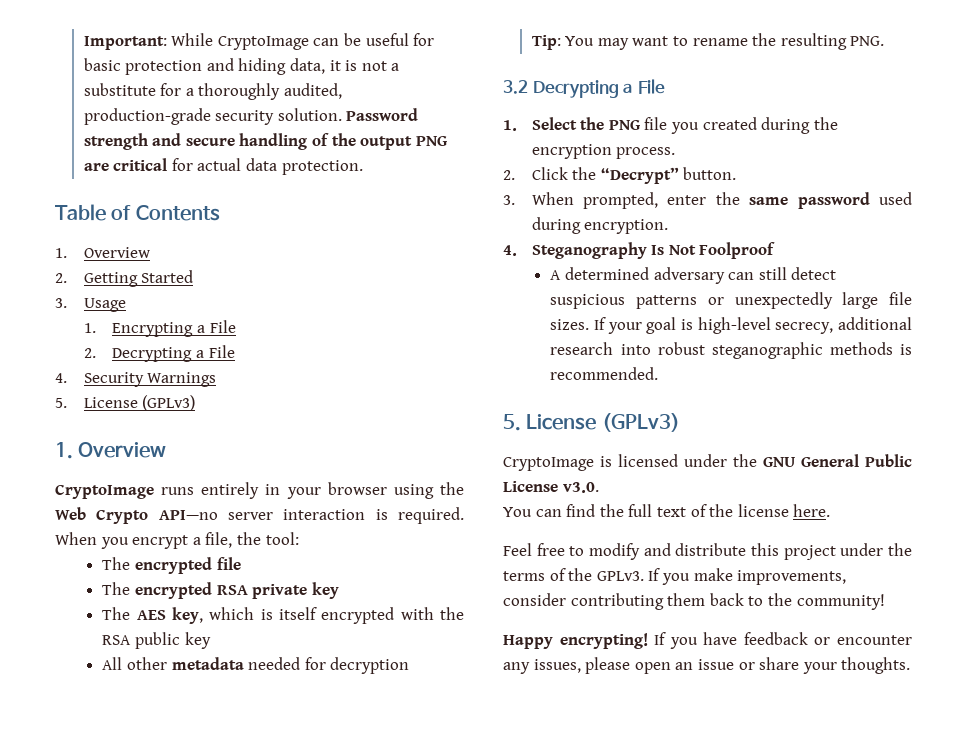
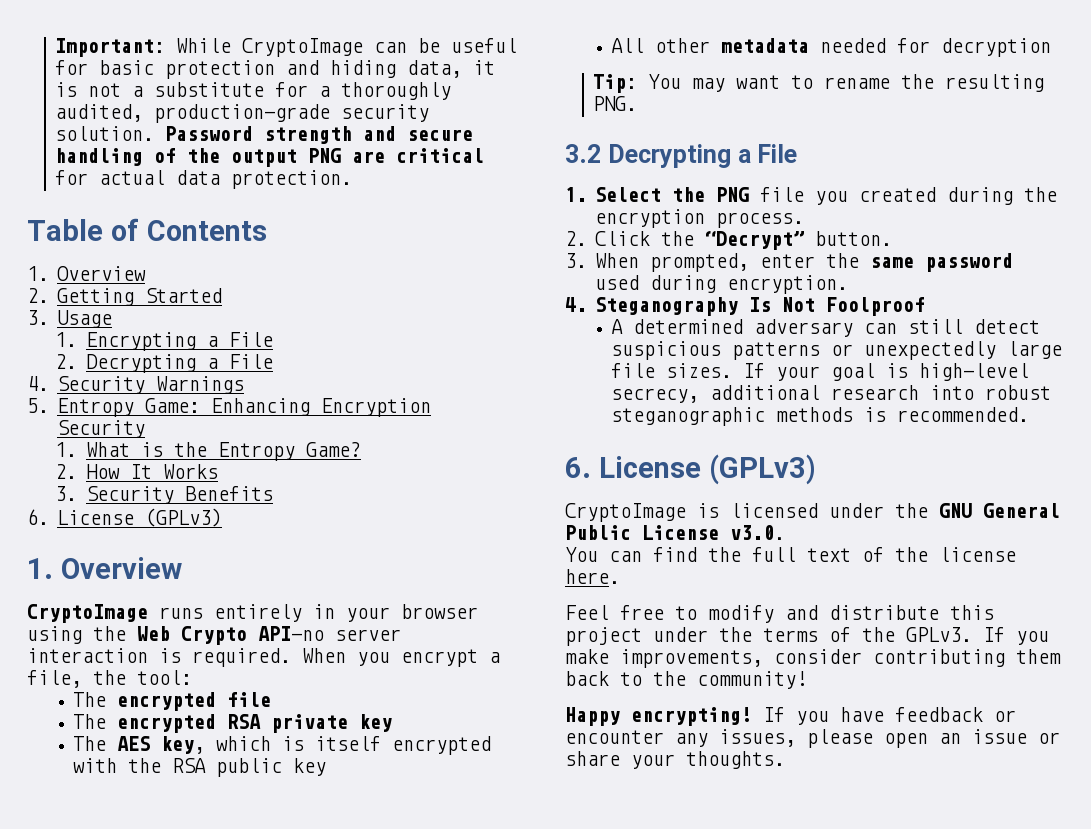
(67, 403) none -> [57,398,432,417] [57,420,146,438] [55,442,361,461] [55,464,218,479] [55,486,273,504] [27,509,49,525] Entropy Game: Enhancing Encryption Security // 1. What is the Entropy Game? // 2. How It Works // 3. Security Benefits // 6.
[503,414,521,431] 5. -> [565,457,591,478] 6.

